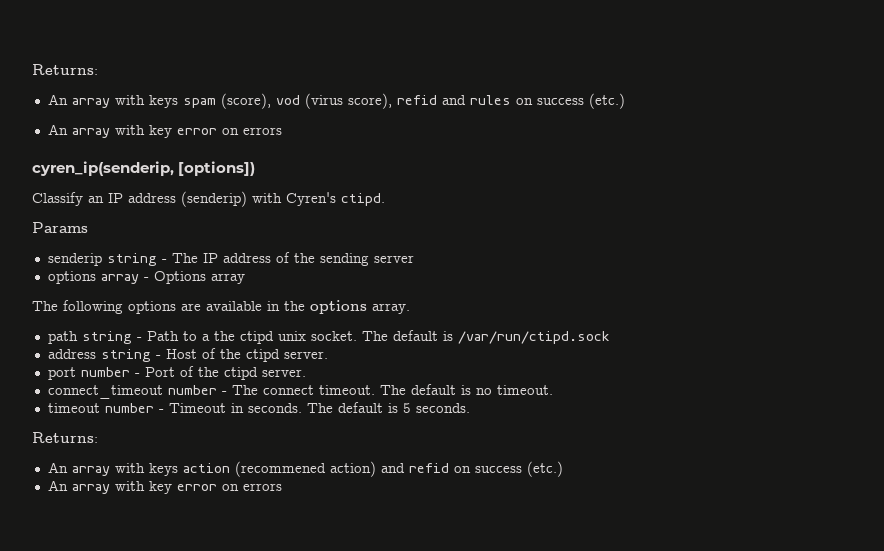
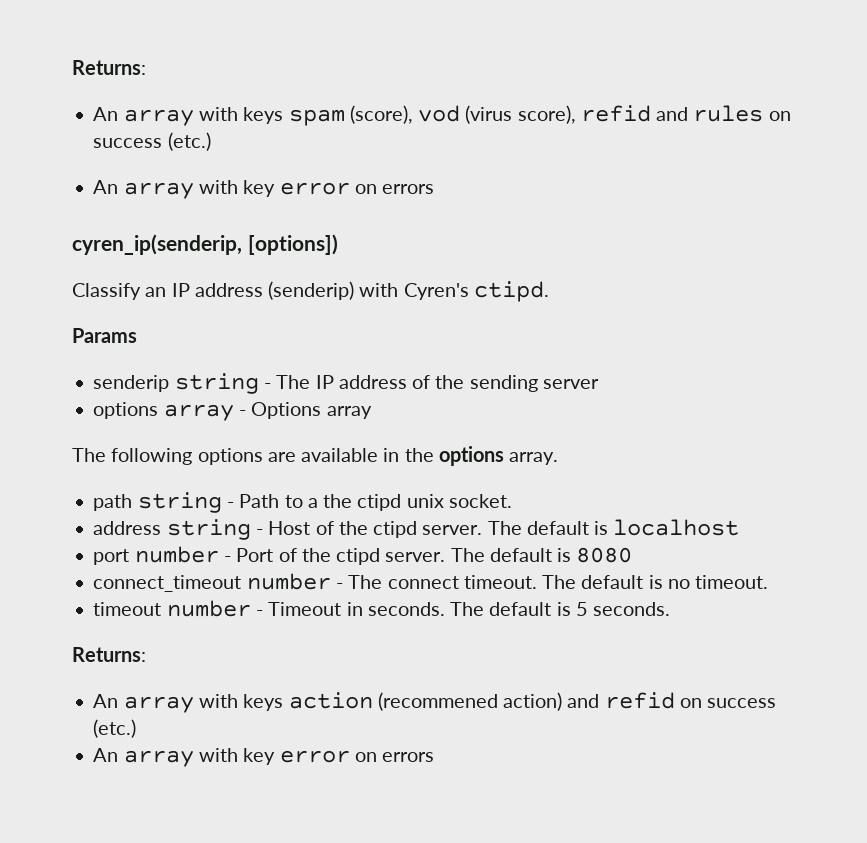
[361,330,610,344] The default is /var/run/ctipd.sock -> (512, 501) none
(328, 355) none -> [487,519,740,536] The default is localhost
(306, 373) none -> [450,547,633,563] The default is 8080

